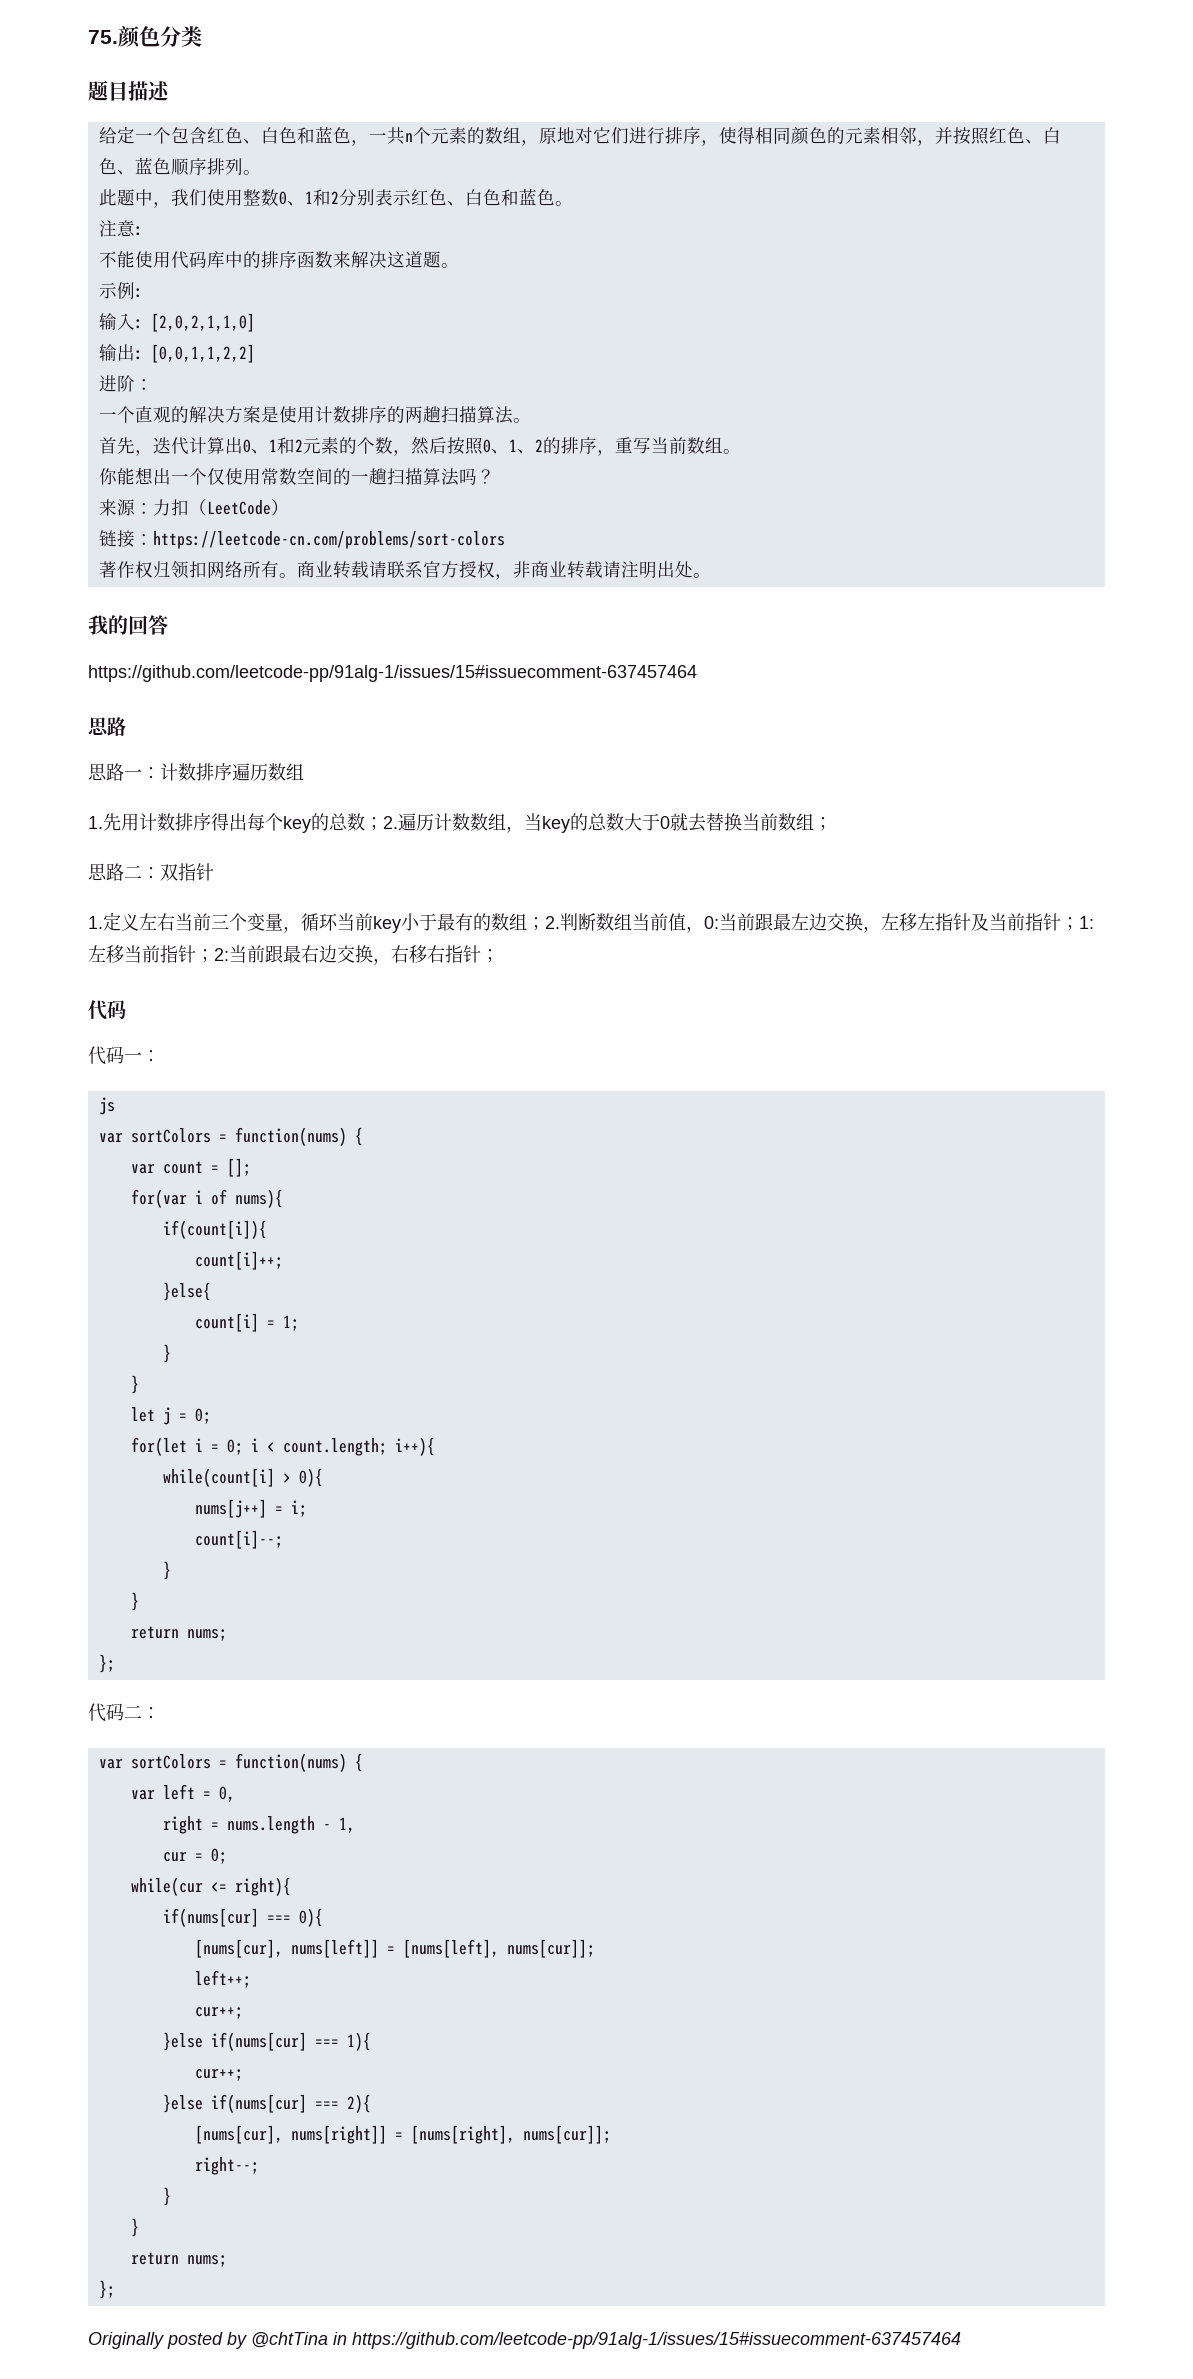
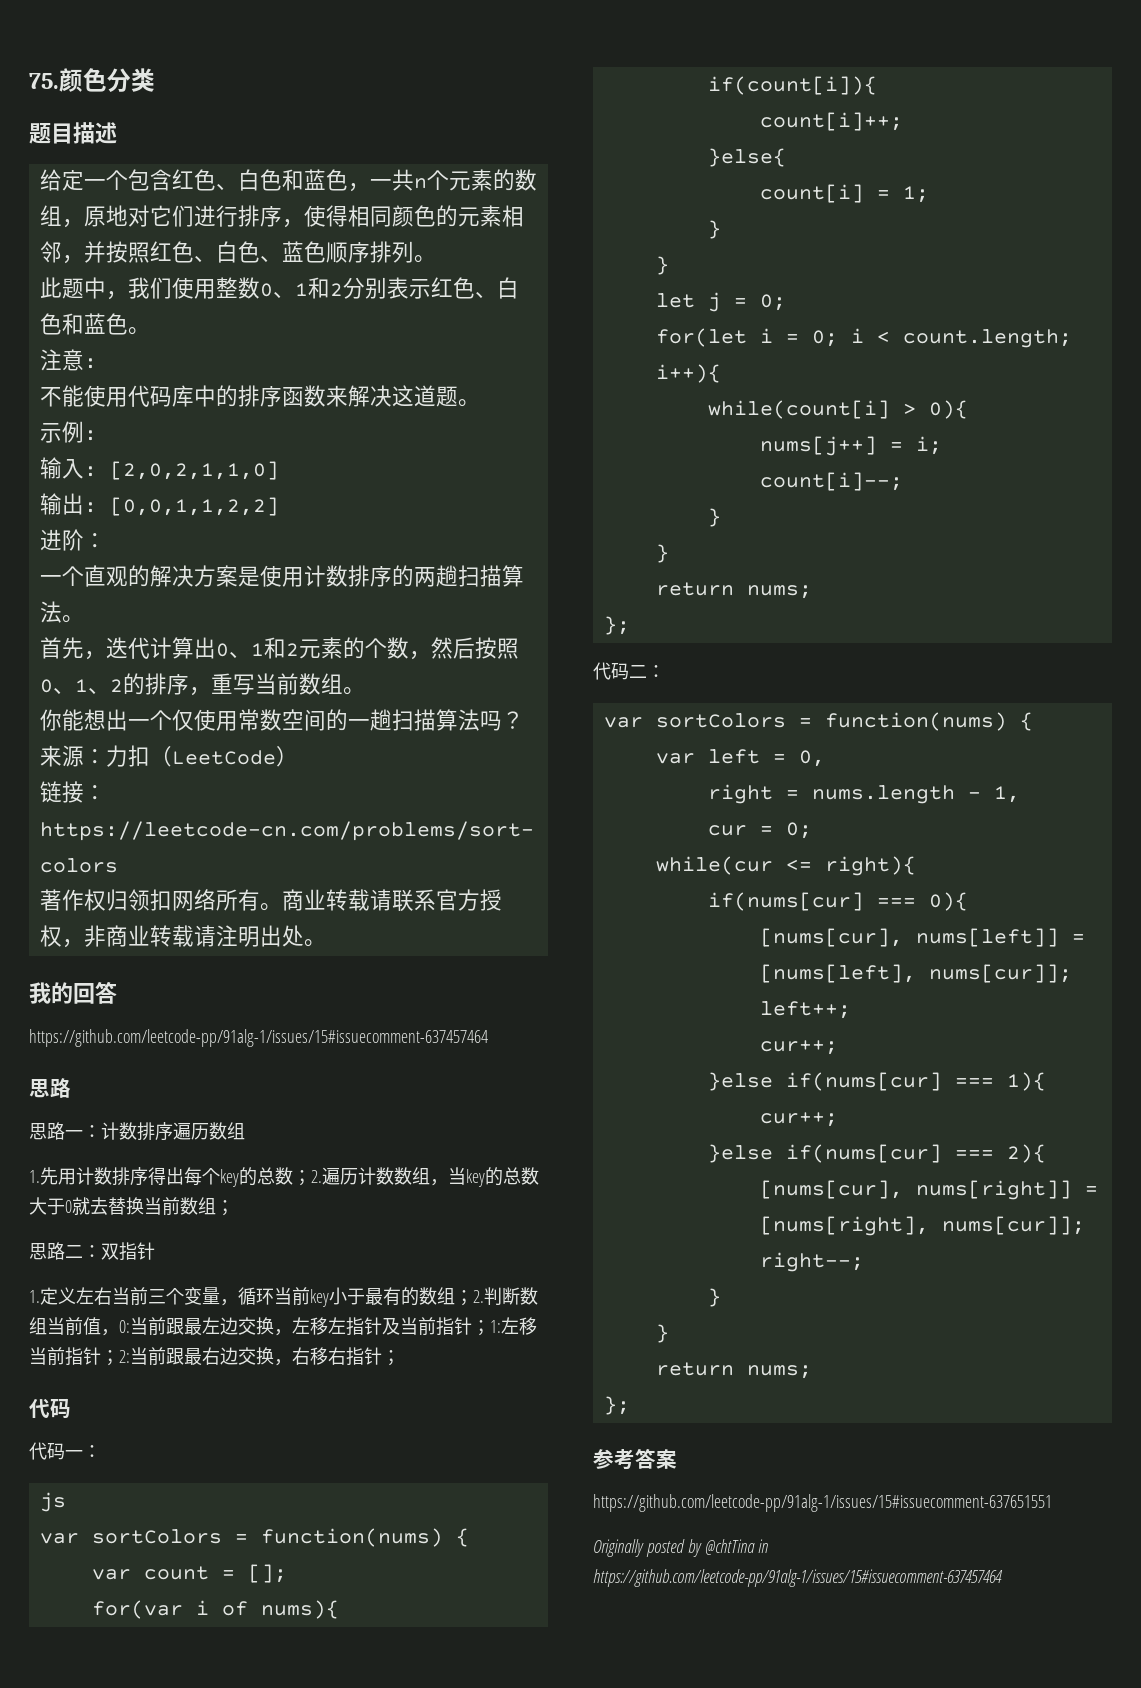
(115, 2289) none -> [593,1448,677,1470] [593,1494,1052,1512] // 参考答案 // https://github.com/leetcode-pp/91alg-1/issues/15#issuecomment-637651551

